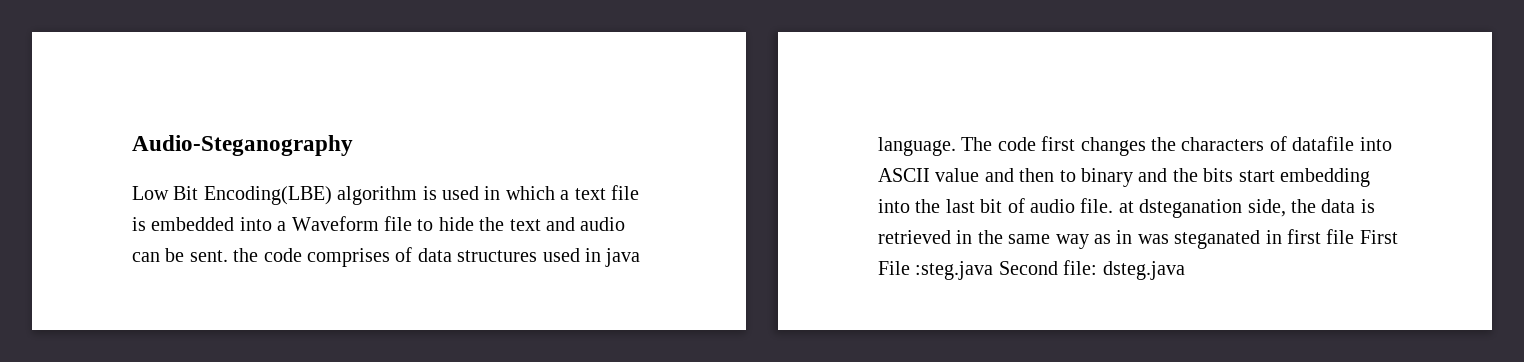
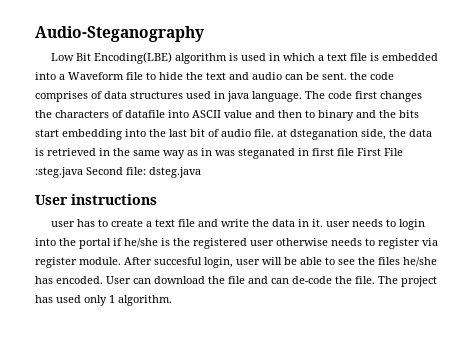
(1185, 270) none -> [35,194,157,205] [50,219,425,230] [35,238,438,249] [35,257,437,268] [35,276,437,287] [35,295,172,306] // User instructions // user has to create a text file and write the data in it. user needs to login into the portal if he/she is the registered user otherwise needs to register via register module. After succesful login, user will be able to see the files he/she has encoded. User can download the file and can de-code the file. The project has used only 1 algorithm.

